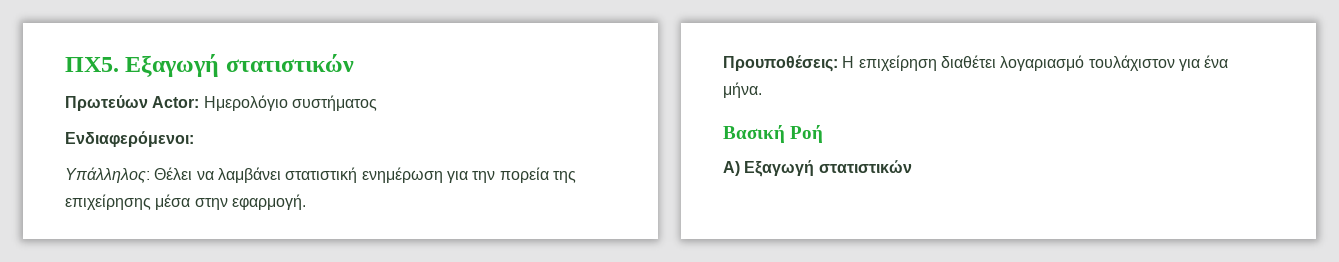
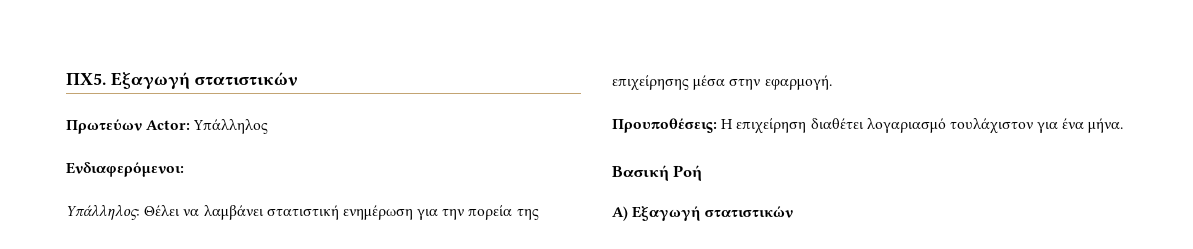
[203,95,377,111] Ημερολόγιο συστήματος -> [193,119,269,134] Υπάλληλος

